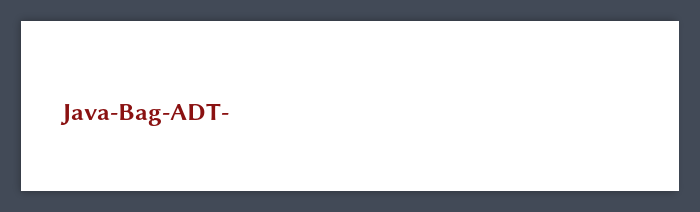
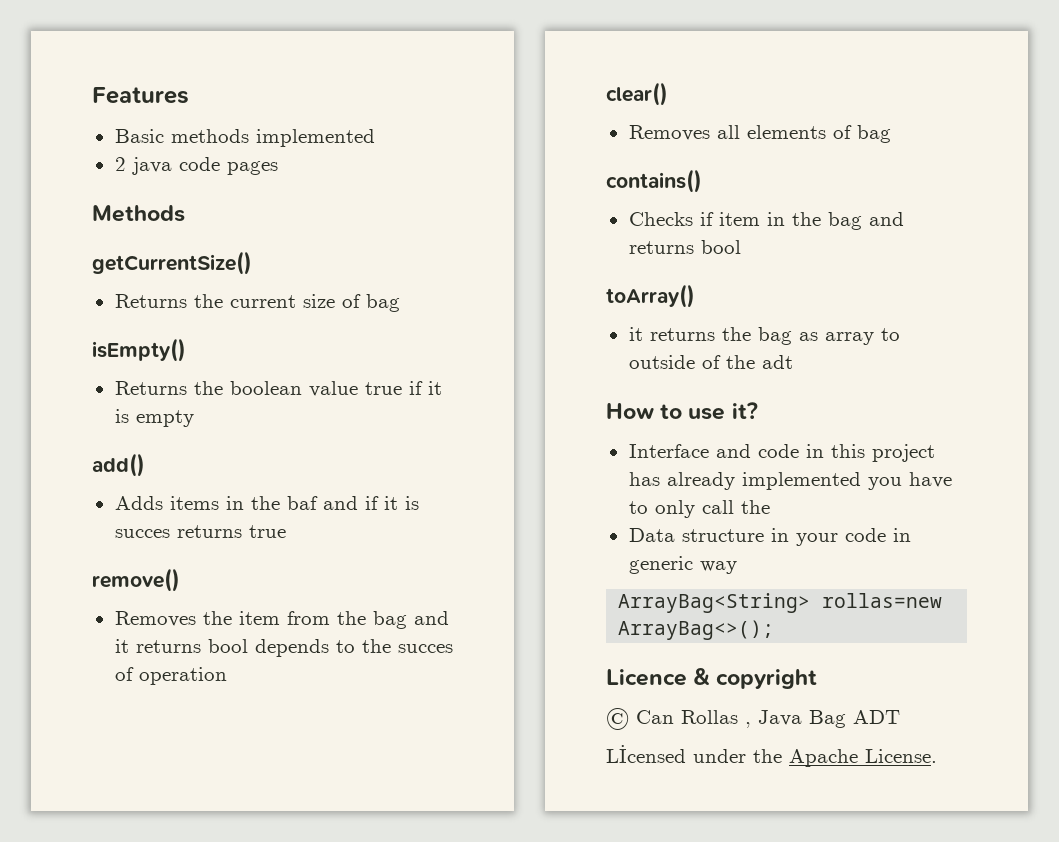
[60,103,229,126] Java-Bag-ADT- -> [92,87,189,104] [114,129,375,147] [114,157,278,175] [92,205,185,222] [92,251,252,275] [114,294,400,312] [92,338,186,362] [114,381,442,397] [114,409,194,427] [92,453,145,477] [114,496,419,510] [114,525,286,538] [92,568,180,592] [114,611,449,629] [114,639,453,657] [114,667,227,685] [606,82,668,106] [628,125,891,143] [606,169,702,193] [628,212,904,230] [628,240,741,254] [606,284,695,308] [628,327,900,345] [628,355,793,369] [606,402,758,420] [628,444,935,462] [628,472,952,490] [628,500,770,518] [628,528,911,546] [628,556,737,574] [618,593,943,613] [618,620,775,640] [606,668,818,689] [606,708,900,730] [606,745,937,767] Features // Basic methods implemented // 2 java code pages // Methods // getCurrentSize() // Returns the current size of bag // isEmpty() // Returns the boolean value true if it is empty // add() // Adds items in the baf and if it is succes returns true // remove() // Removes the item from the bag and it returns bool depends to the succes of operation // clear() // Removes all elements of bag // contains() // Checks if item in the bag and returns bool // toArray() // it returns the bag as array to outside of the adt // How to use it? // Interface and code in this project has already implemented you have to only call the // Data structure in your code in generic way // ArrayBag<String> rollas=new ArrayBag<>(); // Licence & copyright // © Can Rollas , Java Bag ADT // Lİcensed under the Apache License.

